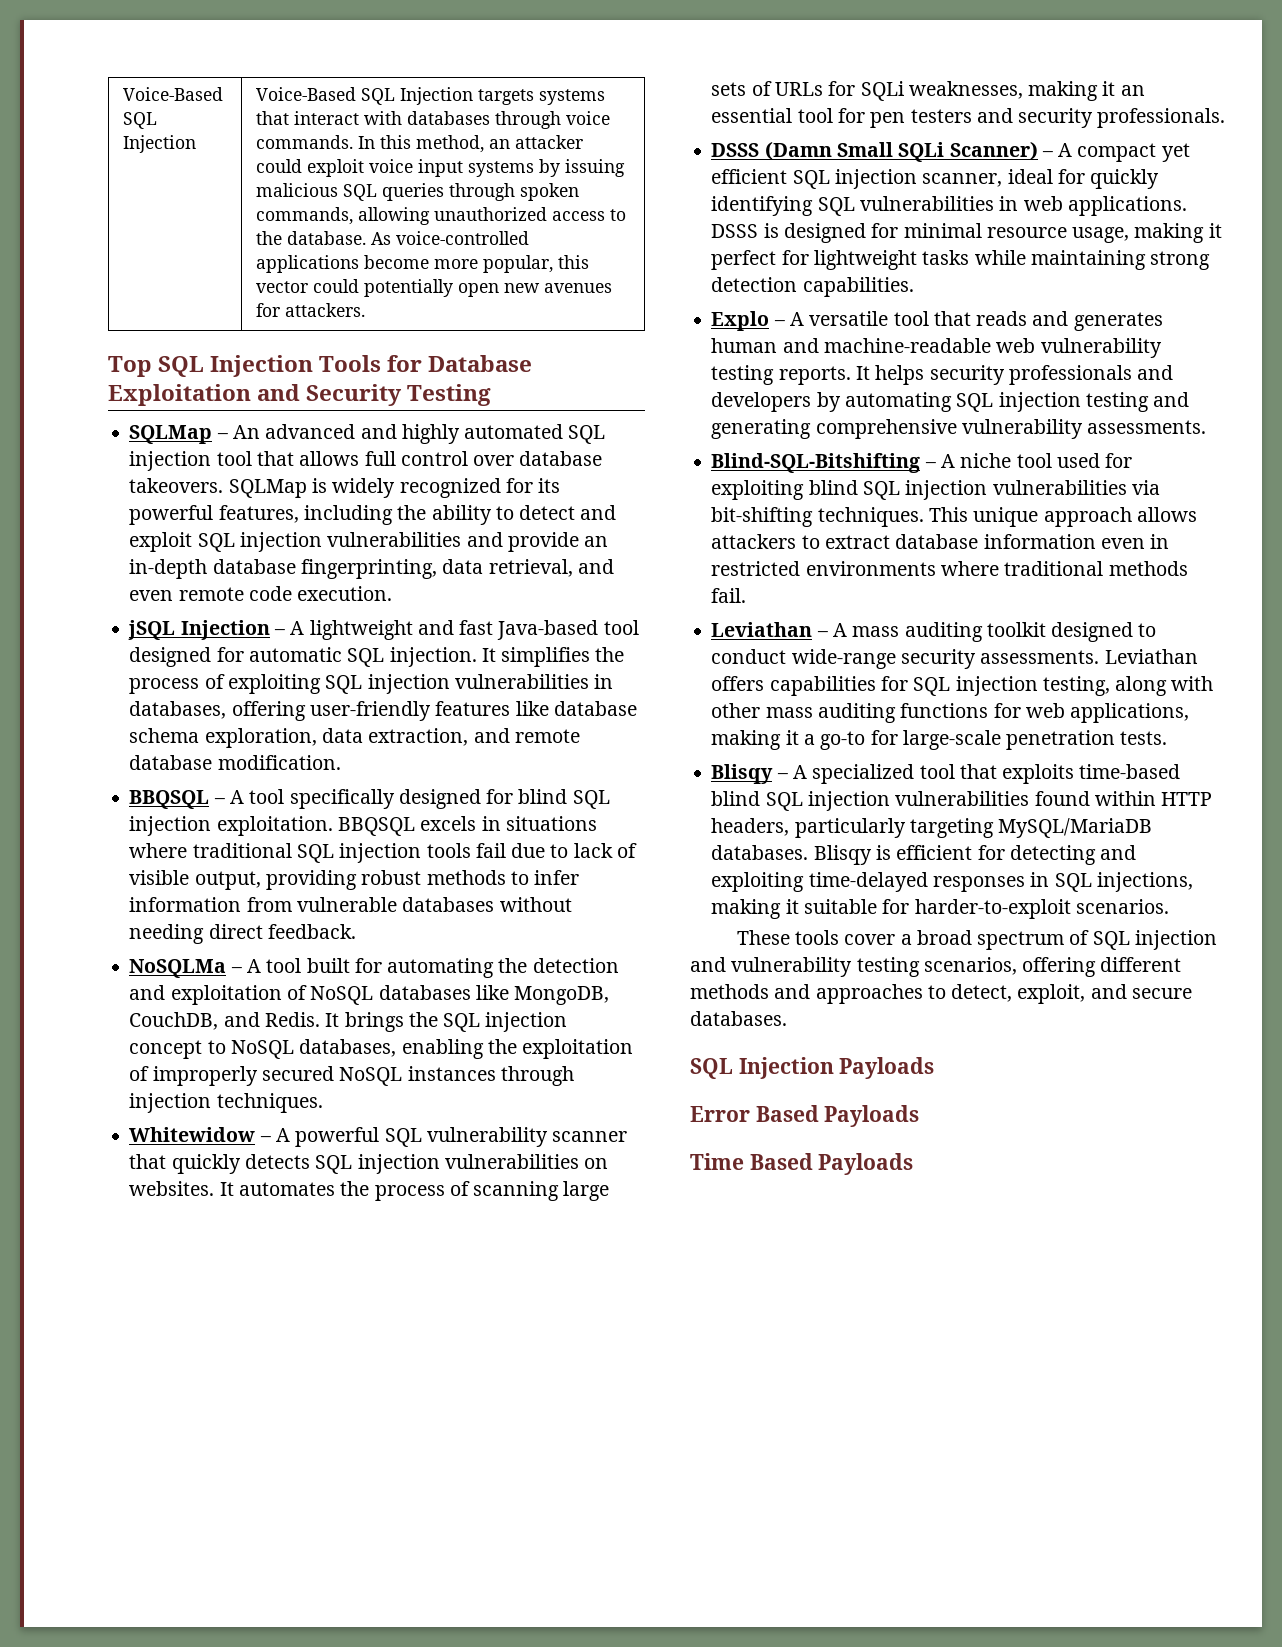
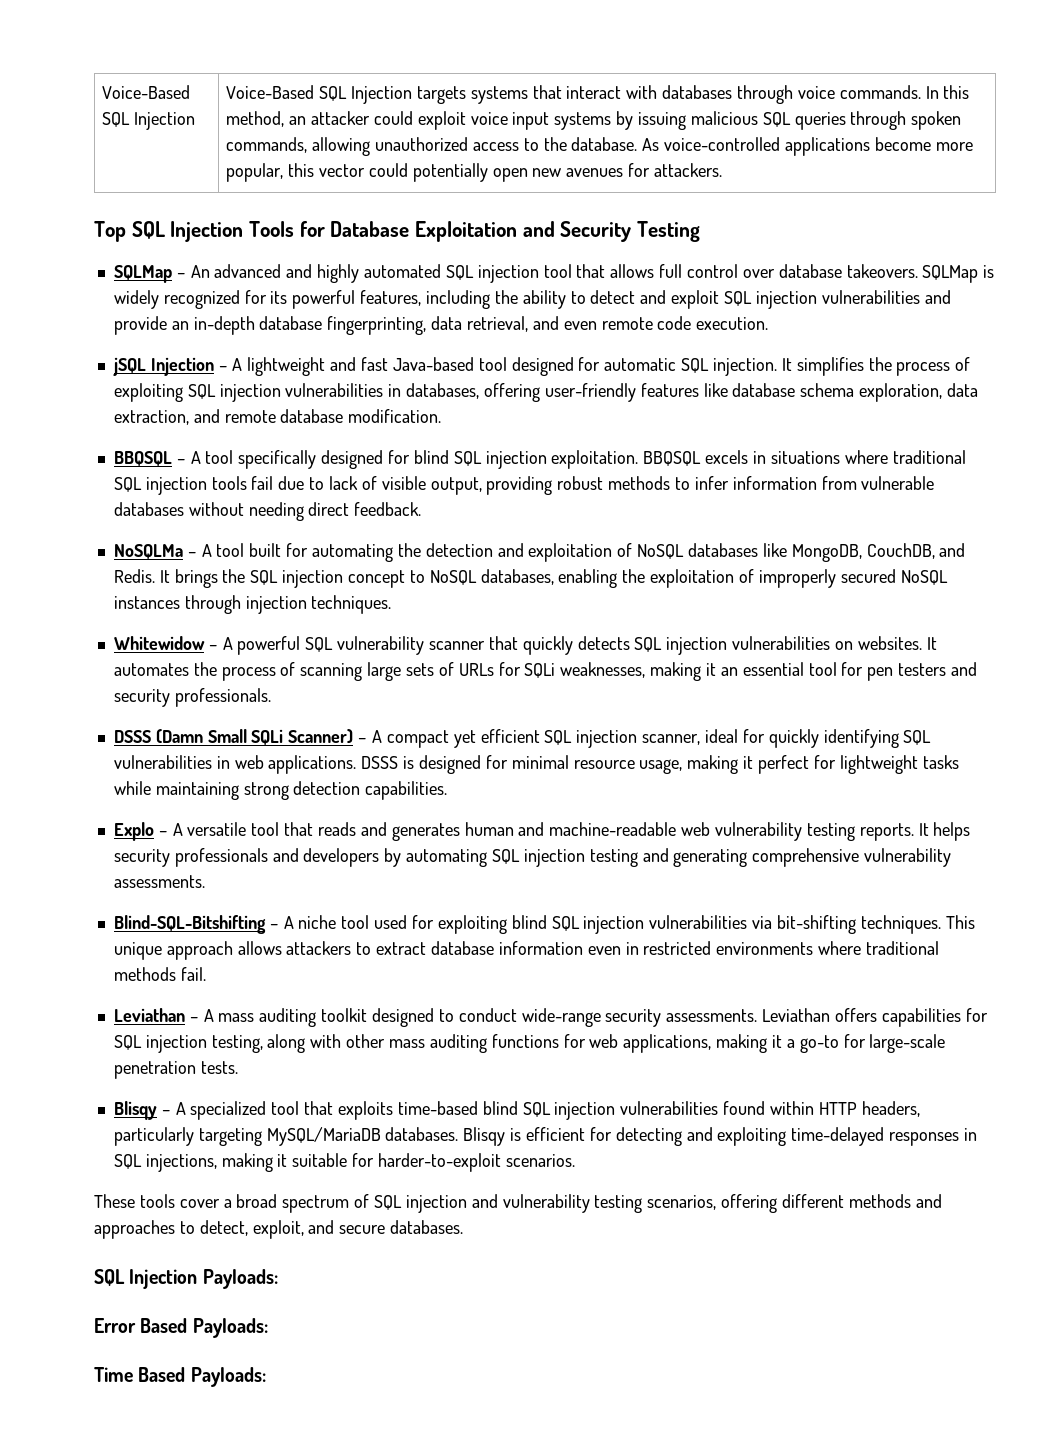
[839,1057,935,1079] Payloads -> [202,1269,278,1289] Payloads:
[824,1105,920,1127] Payloads -> [192,1318,268,1338] Payloads:
[818,1153,914,1175] Payloads -> [190,1367,266,1387] Payloads:

